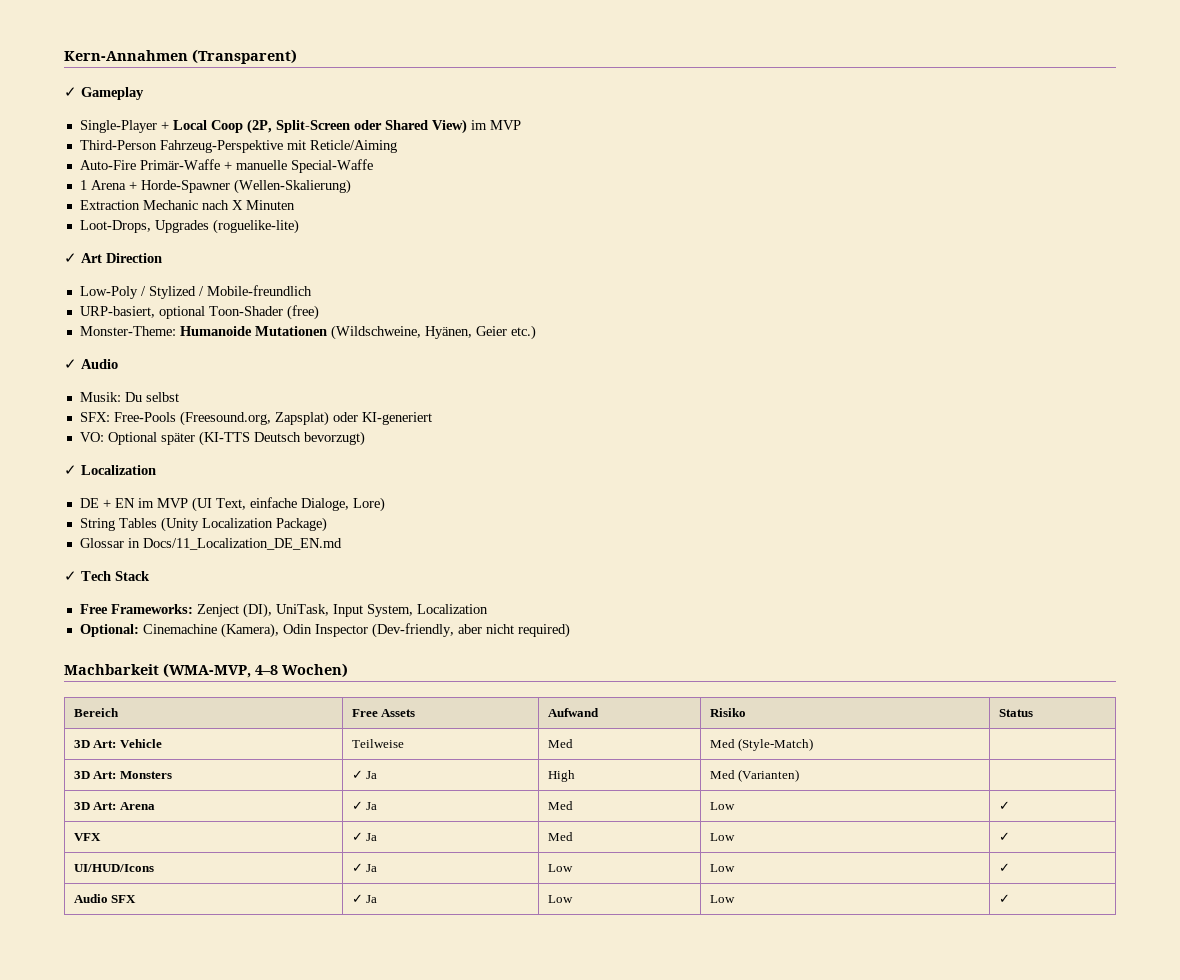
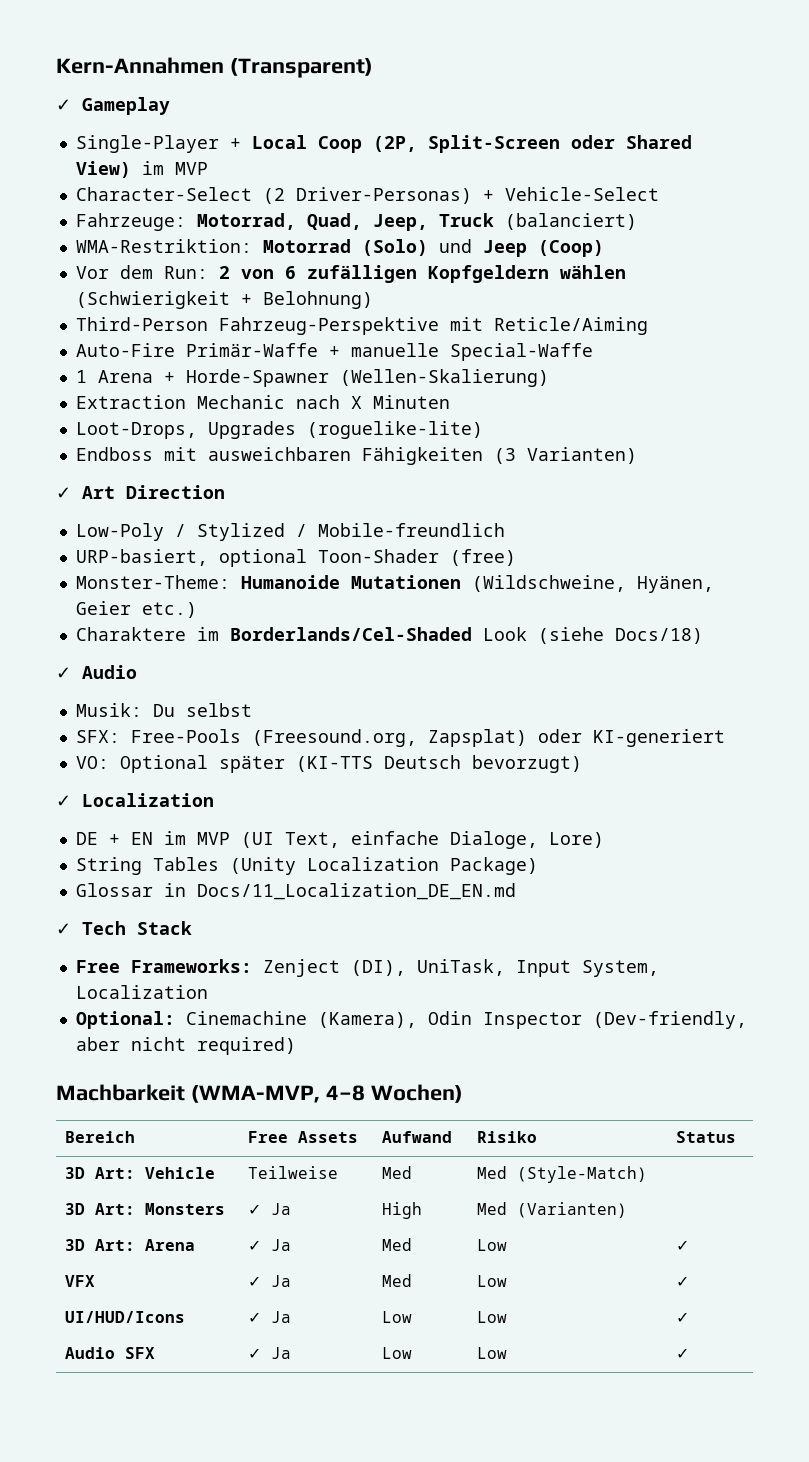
(521, 125) none -> [75,187,659,204] [75,213,637,231] [75,239,604,257] [75,265,626,283] [75,291,373,309] // Character-Select (2 Driver-Personas) + Vehicle-Select // Fahrzeuge: Motorrad, Quad, Jeep, Truck (balanciert) // WMA-Restriktion: Motorrad (Solo) und Jeep (Coop) // Vor dem Run: 2 von 6 zufälligen Kopfgeldern wählen (Schwierigkeit + Belohnung)
(299, 226) none -> [75,447,637,465] // Endboss mit ausweichbaren Fähigkeiten (3 Varianten)
(536, 332) none -> [75,627,703,644] // Charaktere im Borderlands/Cel-Shaded Look (siehe Docs/18)

